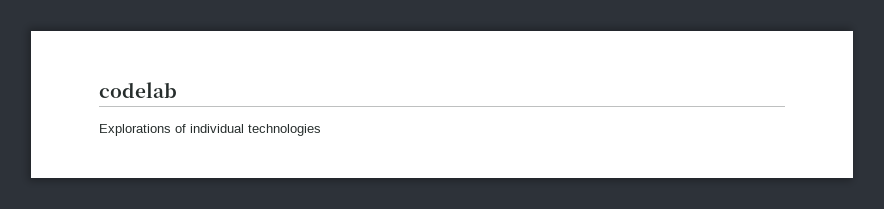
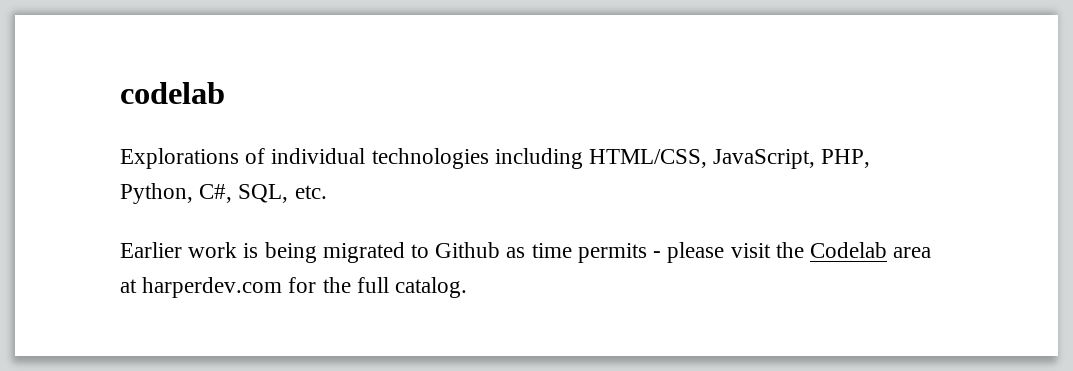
(321, 130) none -> [494,148,871,169] [120,183,327,204] [120,242,932,263] [120,277,468,298] including HTML/CSS, JavaScript, PHP, Python, C#, SQL, etc. // Earlier work is being migrated to Github as time permits - please visit the Codelab area at harperdev.com for the full catalog.

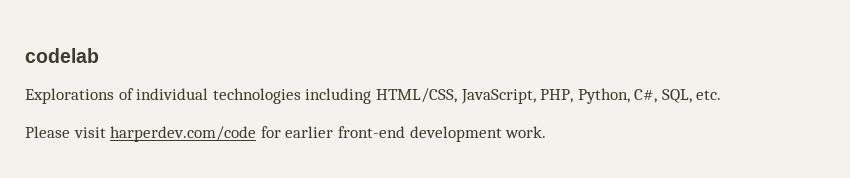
[120,242,932,263] [120,277,468,298] Earlier work is being migrated to Github as time permits - please visit the Codelab area at harperdev.com for the full catalog. -> [25,126,547,142] Please visit harperdev.com/code for earlier front-end development work.

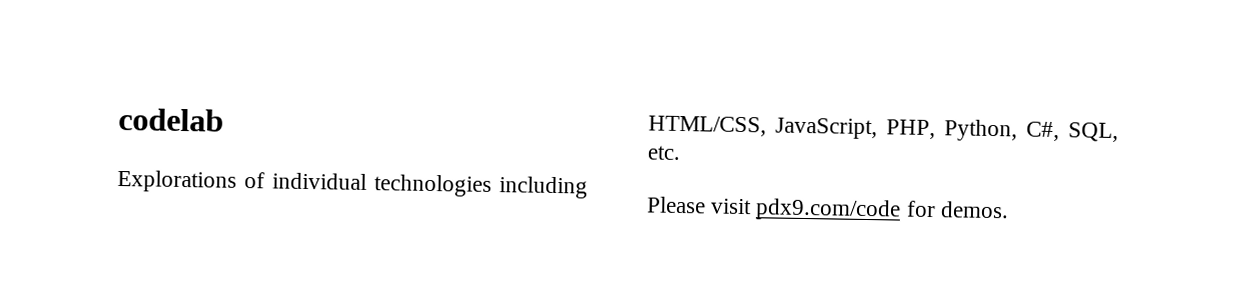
[110,126,547,142] harperdev.com/code for earlier front-end development work. -> [755,198,1009,222] pdx9.com/code for demos.

